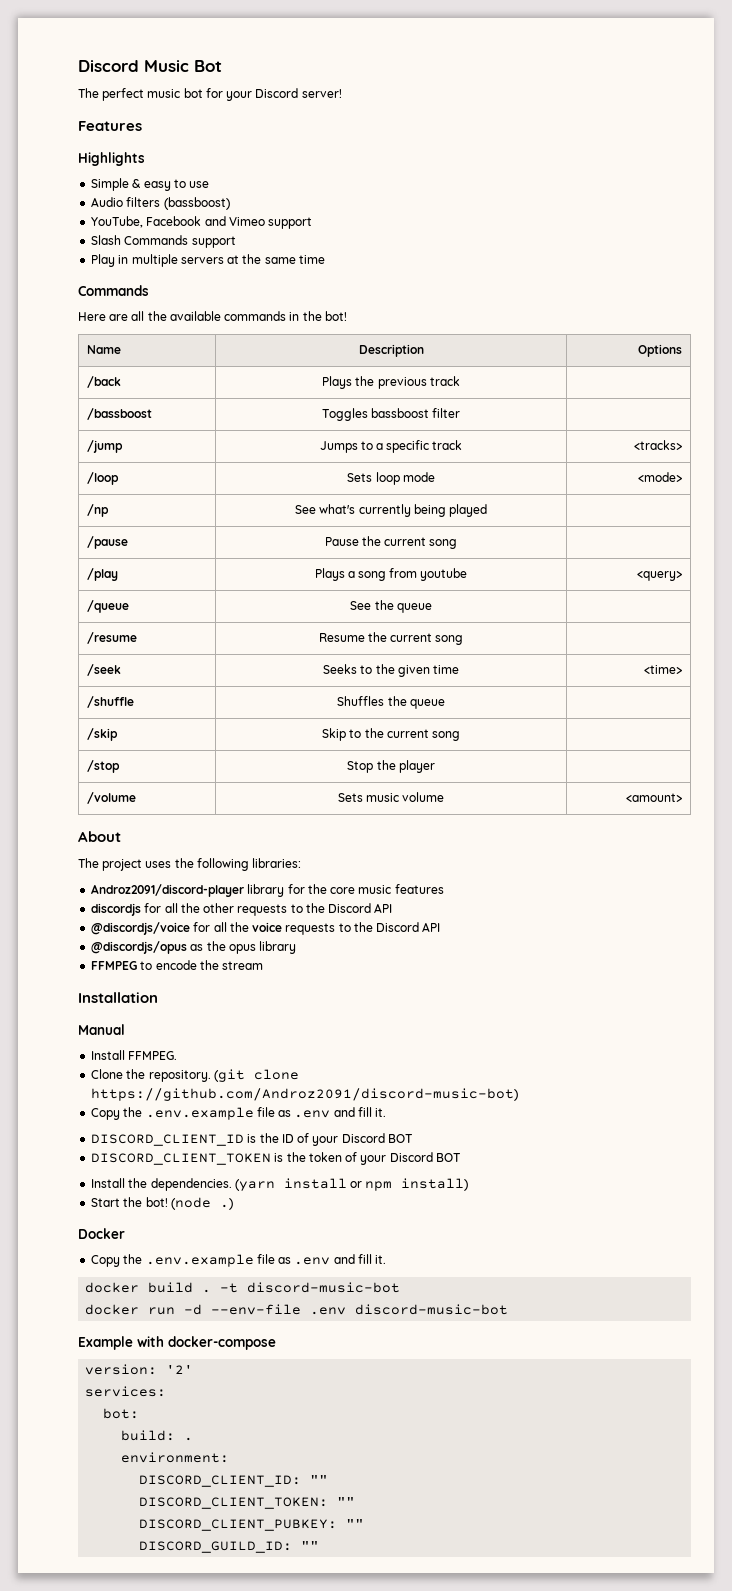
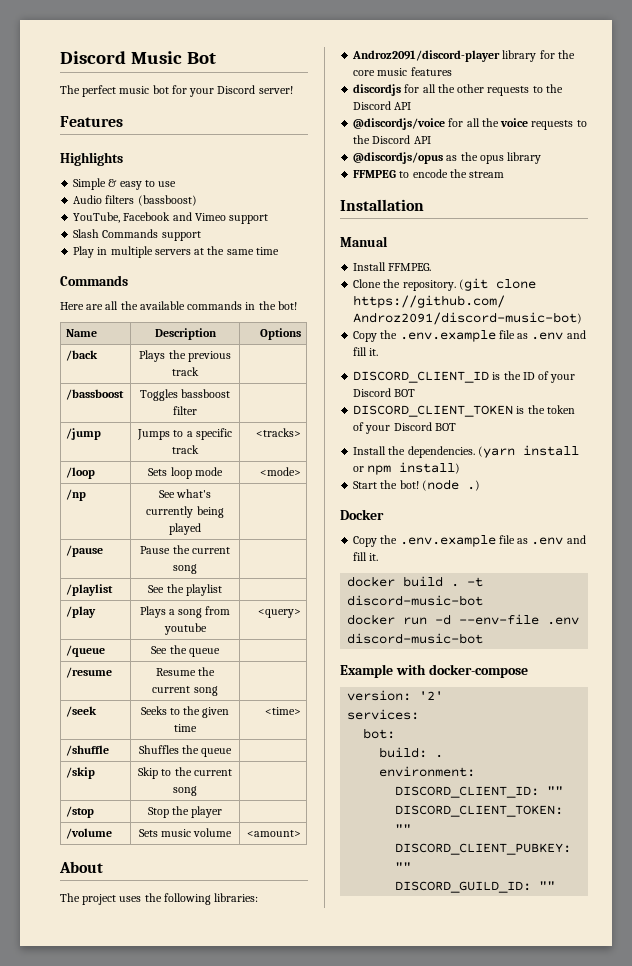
(458, 544) none -> [66,584,114,596] [148,584,222,596] // /playlist | See the playlist |

